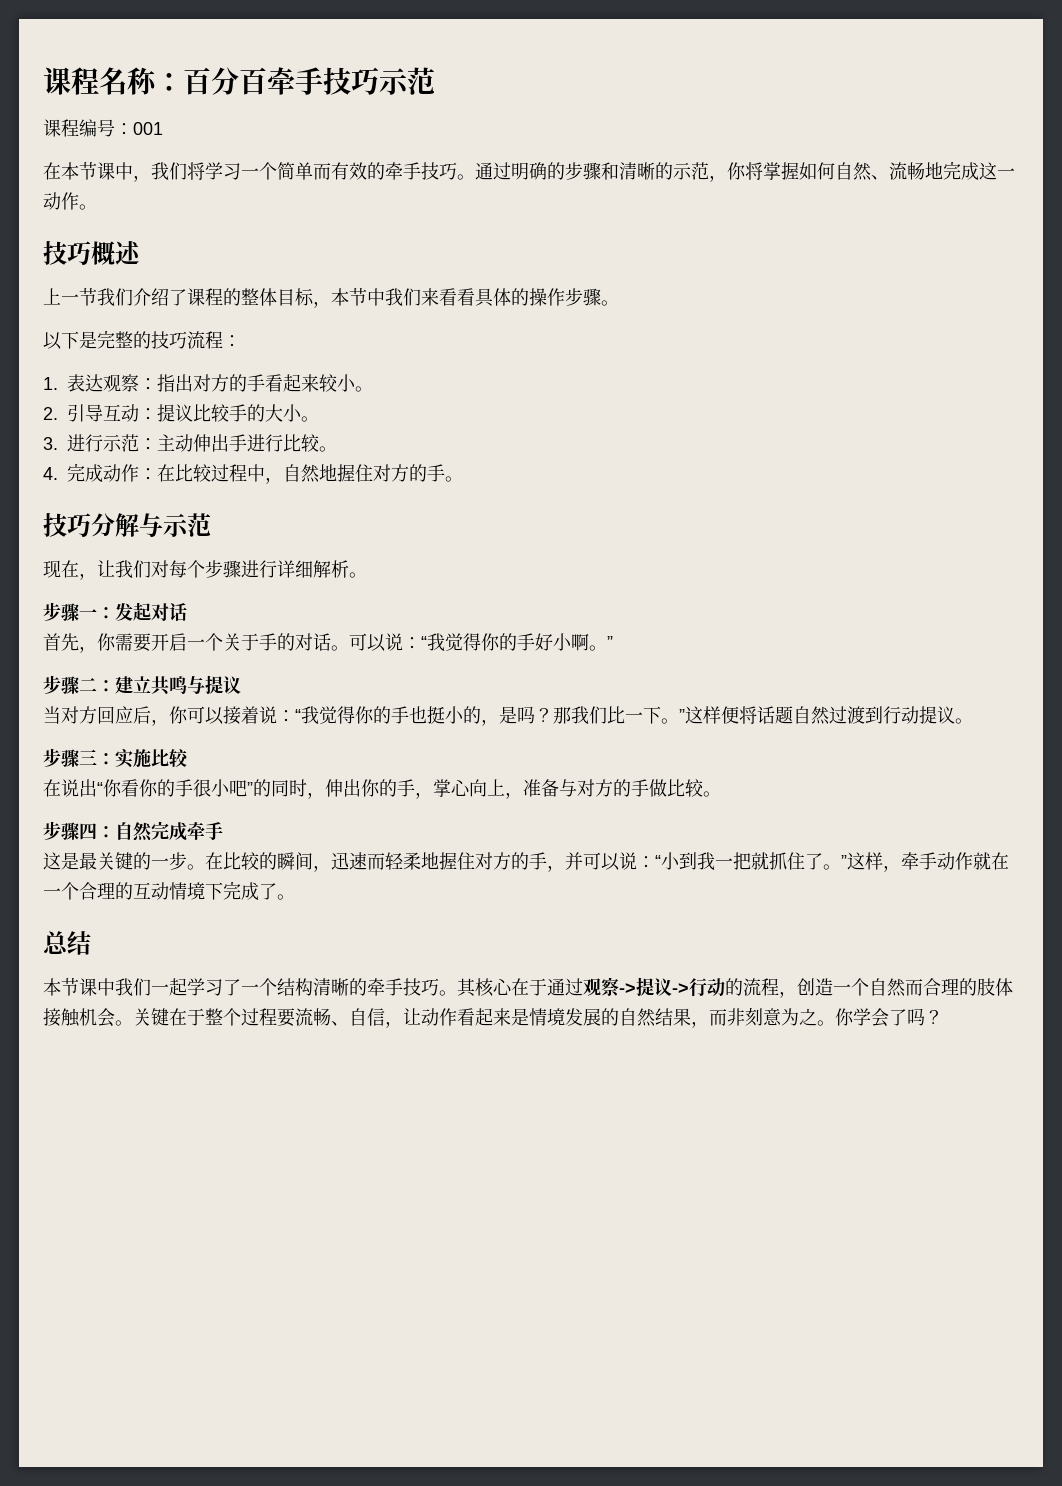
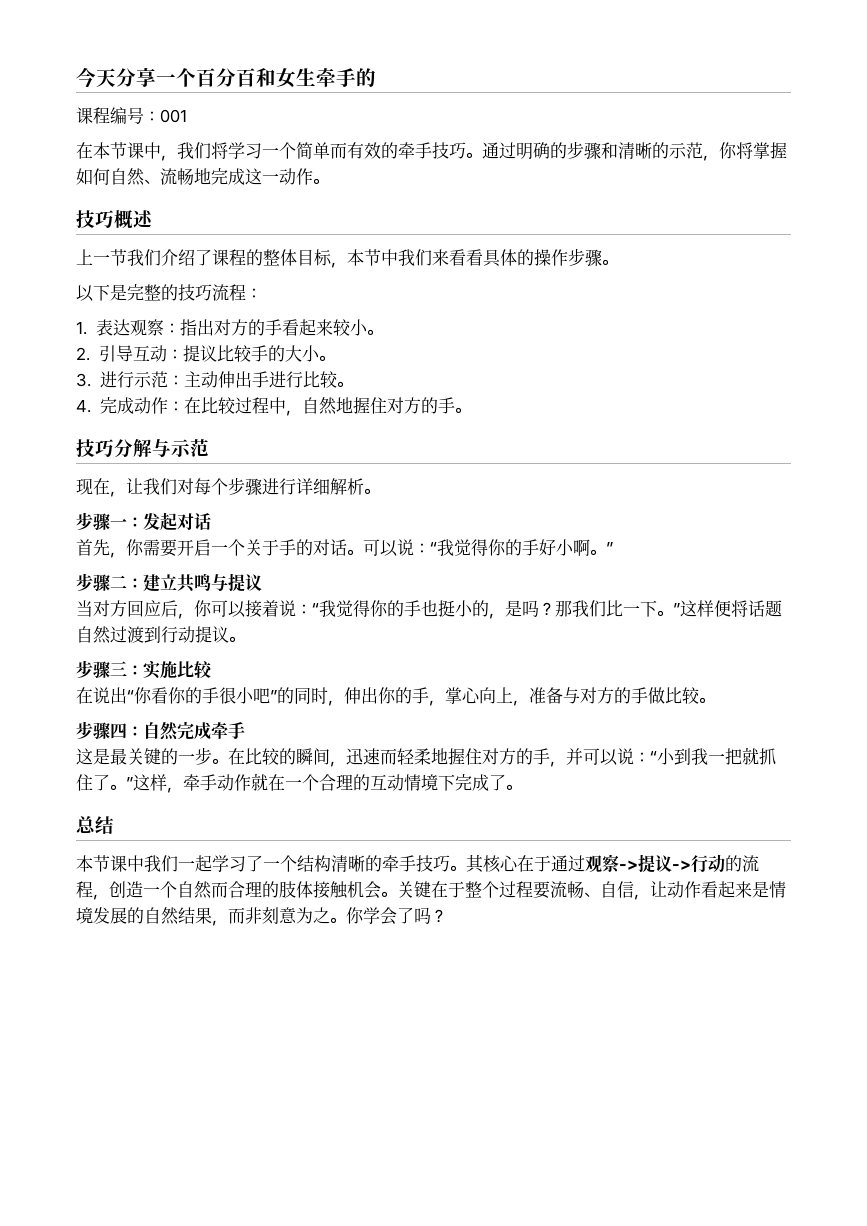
[43,67,435,95] 课程名称：百分百牵手技巧示范 -> [76,67,376,88] 今天分享一个百分百和女生牵手的

